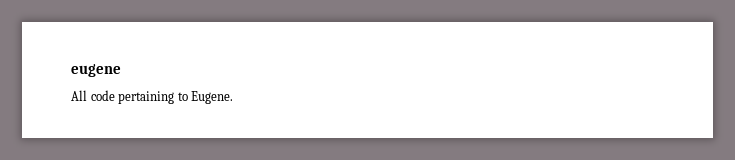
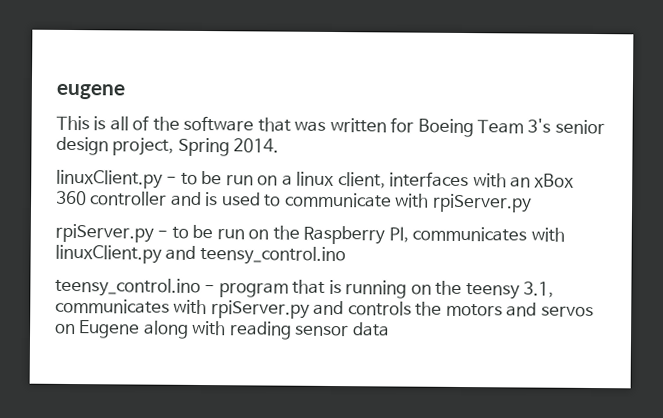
[71,90,234,104] All code pertaining to Eugene. -> [56,115,605,138] [56,136,280,157] [56,169,575,189] [56,190,532,213] [55,223,565,245] [55,244,346,266] [55,277,555,300] [55,298,594,319] [55,320,390,340] This is all of the software that was written for Boeing Team 3's senior design project, Spring 2014. // linuxClient.py - to be run on a linux client, interfaces with an xBox 360 controller and is used to communicate with rpiServer.py // rpiServer.py - to be run on the Raspberry PI, communicates with linuxClient.py and teensy_control.ino // teensy_control.ino - program that is running on the teensy 3.1, communicates with rpiServer.py and controls the motors and servos on Eugene along with reading sensor data

